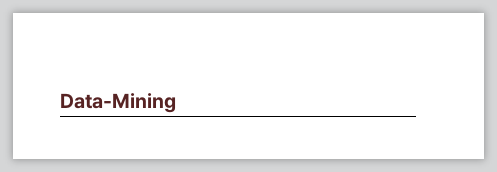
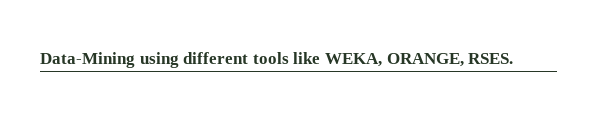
(176, 103) none -> [139,52,514,68] using different tools like WEKA, ORANGE, RSES.

